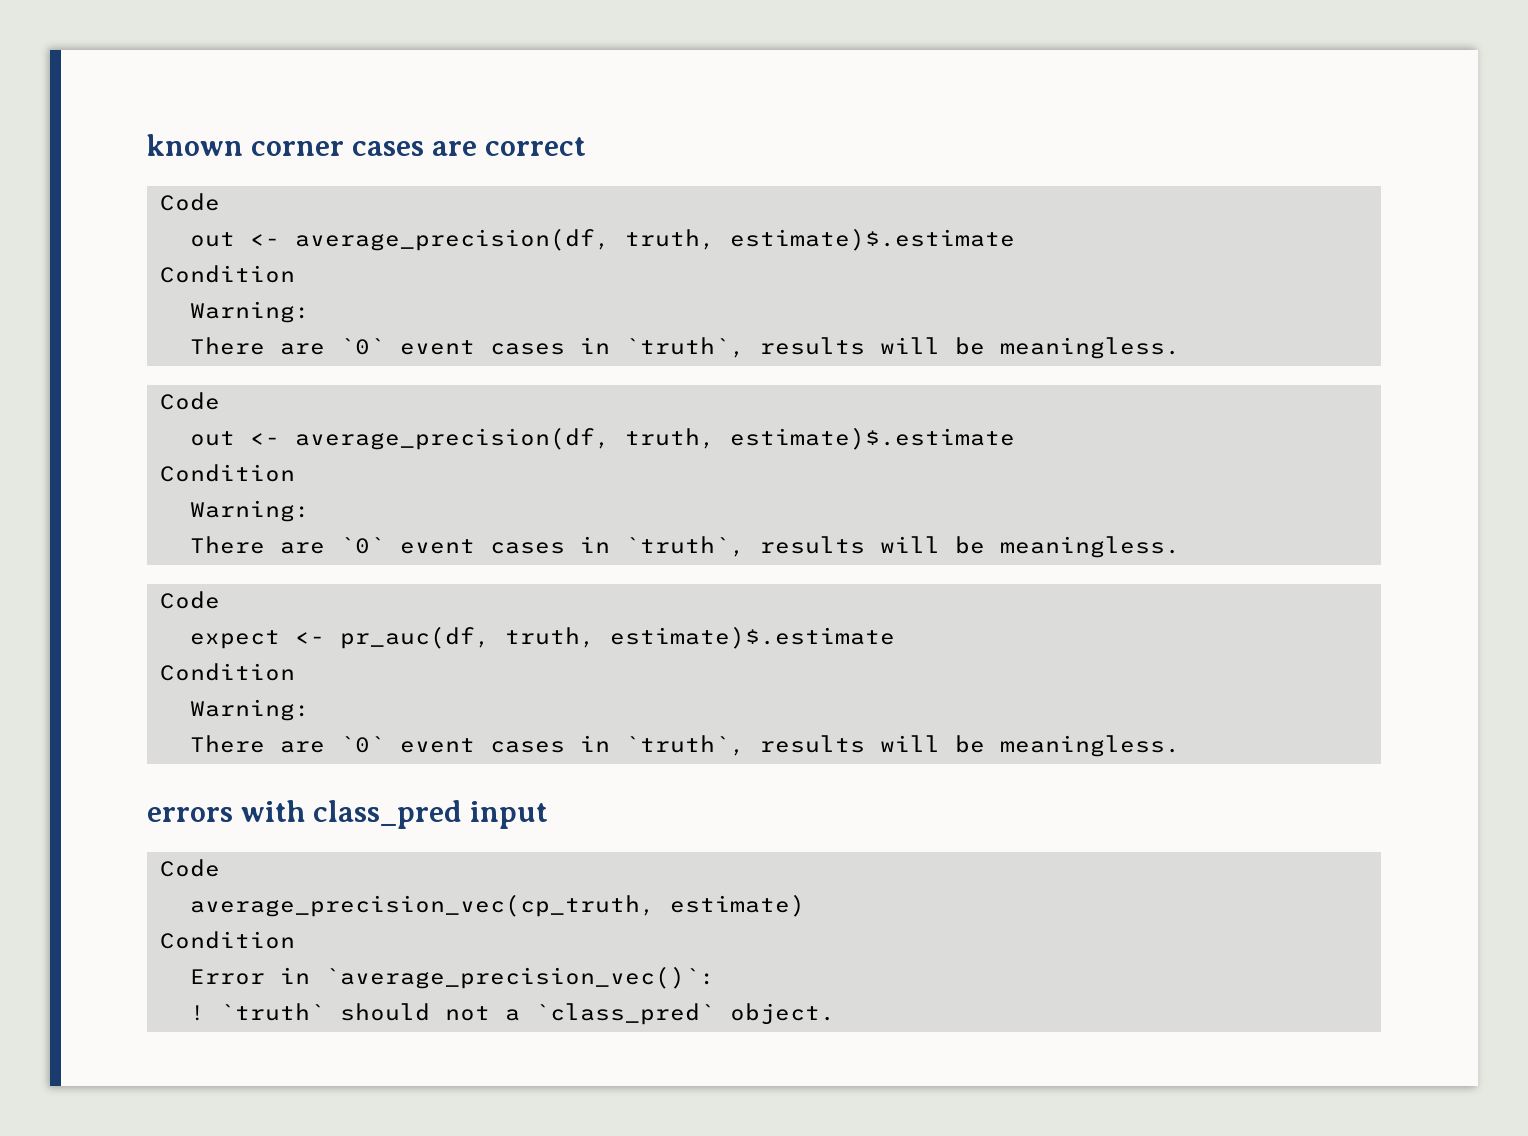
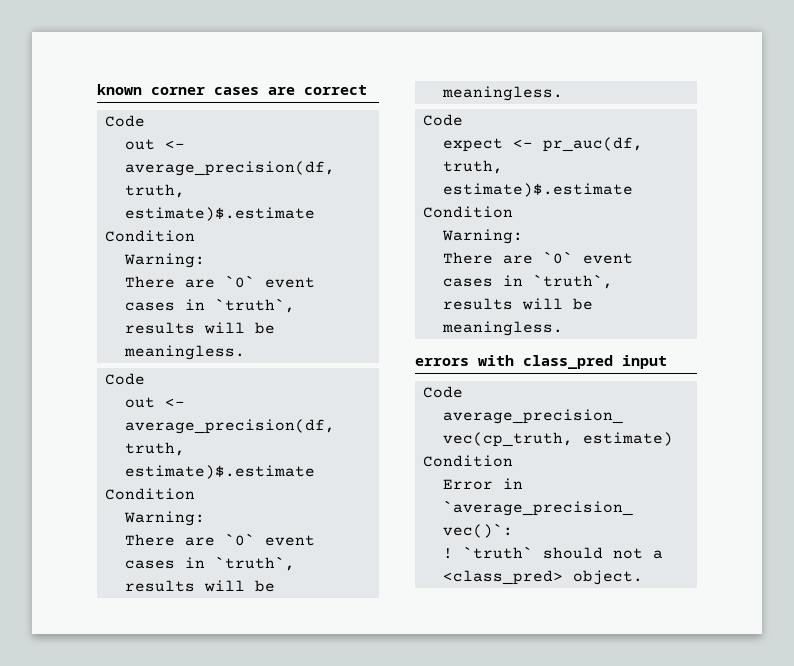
[534,1003,715,1025] `class_pred` -> [442,570,563,585] <class_pred>

